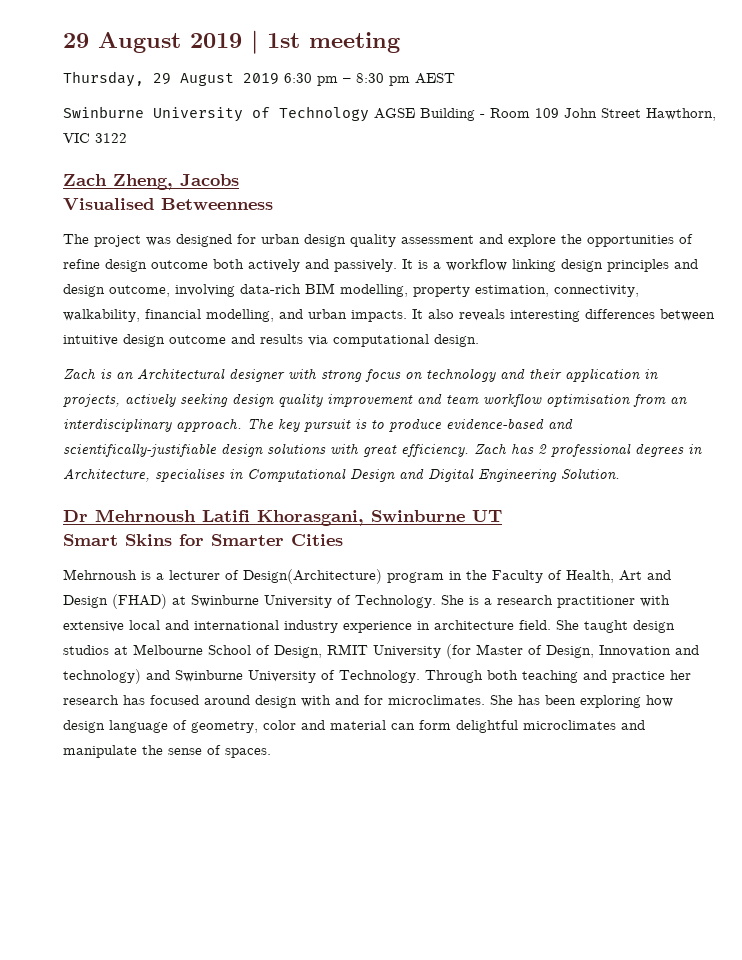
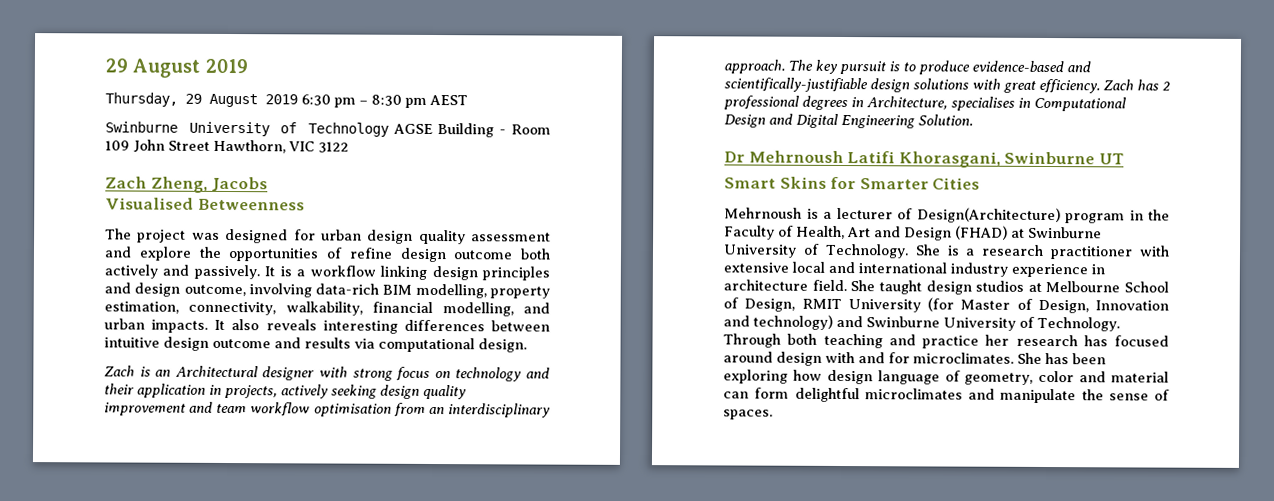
[63,30,400,54] 29 August 2019 | 1st meeting -> [105,58,248,78] 29 August 2019

